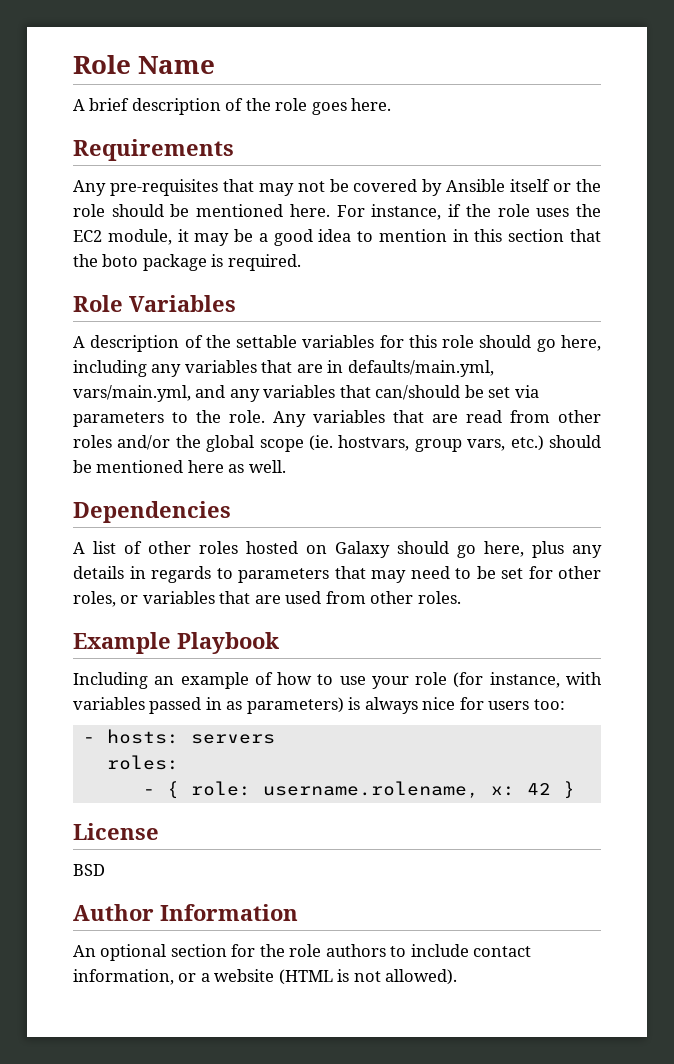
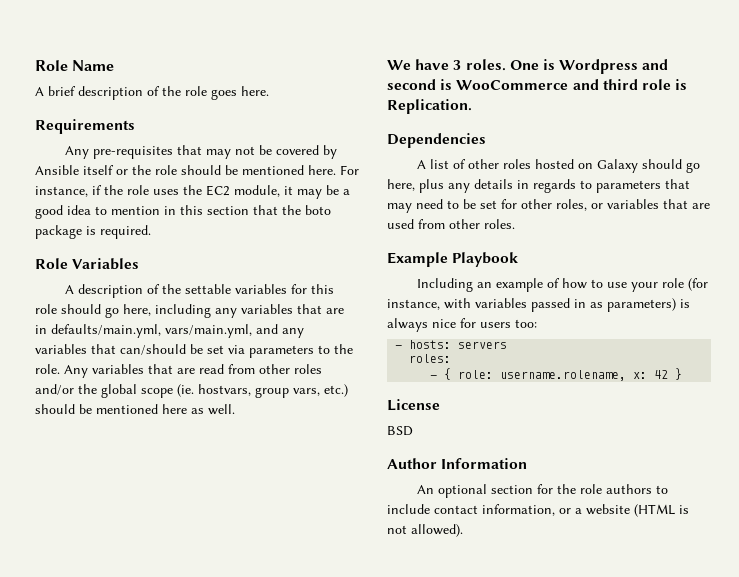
(286, 466) none -> [387,59,669,74] [387,79,688,90] [387,99,472,114] // We have 3 roles. One is Wordpress and second is WooCommerce and third role is Replication.

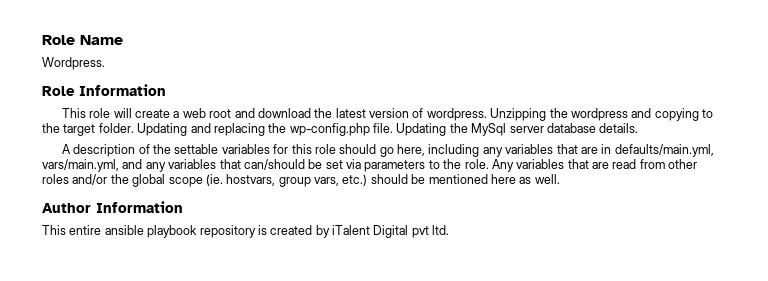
[35,86,269,100] [35,119,135,134] [64,145,337,159] [35,165,359,175] [35,185,350,199] [35,205,331,219] [35,225,151,239] [35,258,140,270] A brief description of the role goes here. // Requirements // Any pre-requisites that may not be covered by Ansible itself or the role should be mentioned here. For instance, if the role uses the EC2 module, it may be a good idea to mention in this section that the boto package is required. // Role Variables -> [42,57,105,70] [42,84,166,96] [61,108,714,121] [42,123,639,136] Wordpress. // Role Information // This role will create a web root and download the latest version of wordpress. Unzipping the wordpress and copying to the target folder. Updating and replacing the wp-config.php file. Updating the MySql server database details.
[387,59,669,74] [387,79,688,90] [387,99,472,114] [387,133,486,148] [416,159,700,173] [387,179,690,193] [387,199,710,213] [387,219,515,229] [387,252,519,267] [416,278,708,292] [387,298,690,312] [387,318,537,332] [395,340,508,349] [409,354,452,363] [430,368,683,381] [387,399,440,411] [387,426,413,436] [387,458,528,469] [416,484,668,498] [387,504,689,517] [387,524,463,537] We have 3 roles. One is Wordpress and second is WooCommerce and third role is Replication. // Dependencies // A list of other roles hosted on Galaxy should go here, plus any details in regards to parameters that may need to be set for other roles, or variables that are used from other roles. // Example Playbook // Including an example of how to use your role (for instance, with variables passed in as parameters) is always nice for users too: // - hosts: servers // roles: // - { role: username.rolename, x: 42 } // License // BSD // Author Information // An optional section for the role authors to include contact information, or a website (HTML is not allowed). -> [42,201,183,213] [42,225,450,238] Author Information // This entire ansible playbook repository is created by iTalent Digital pvt ltd.

